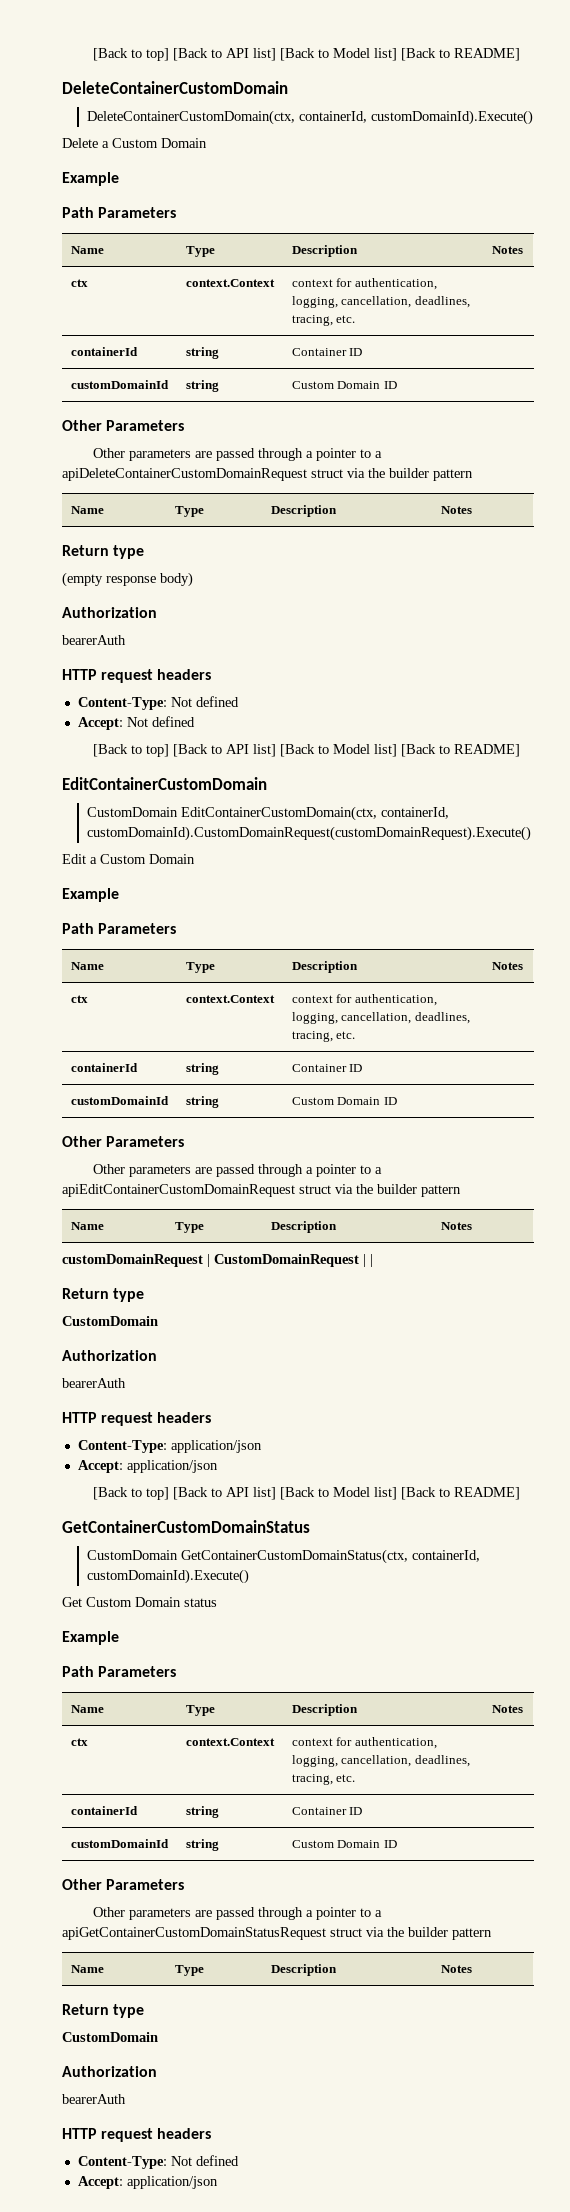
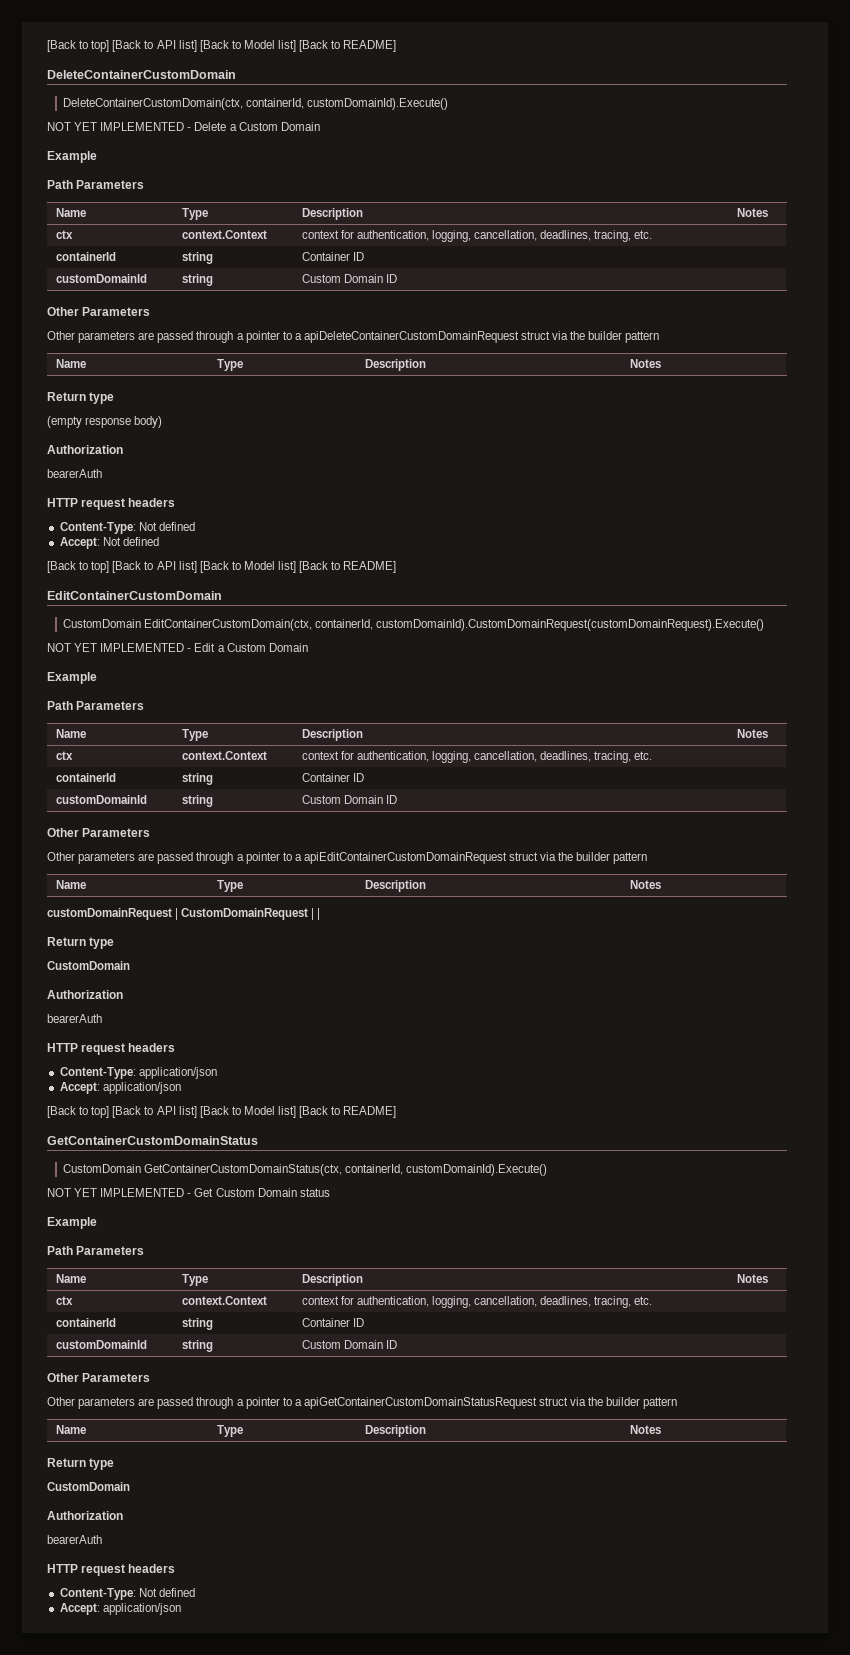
(534, 117) none -> [47,122,192,131] NOT YET IMPLEMENTED -
(532, 833) none -> [47,643,192,652] NOT YET IMPLEMENTED -
(250, 1576) none -> [47,1188,192,1197] NOT YET IMPLEMENTED -

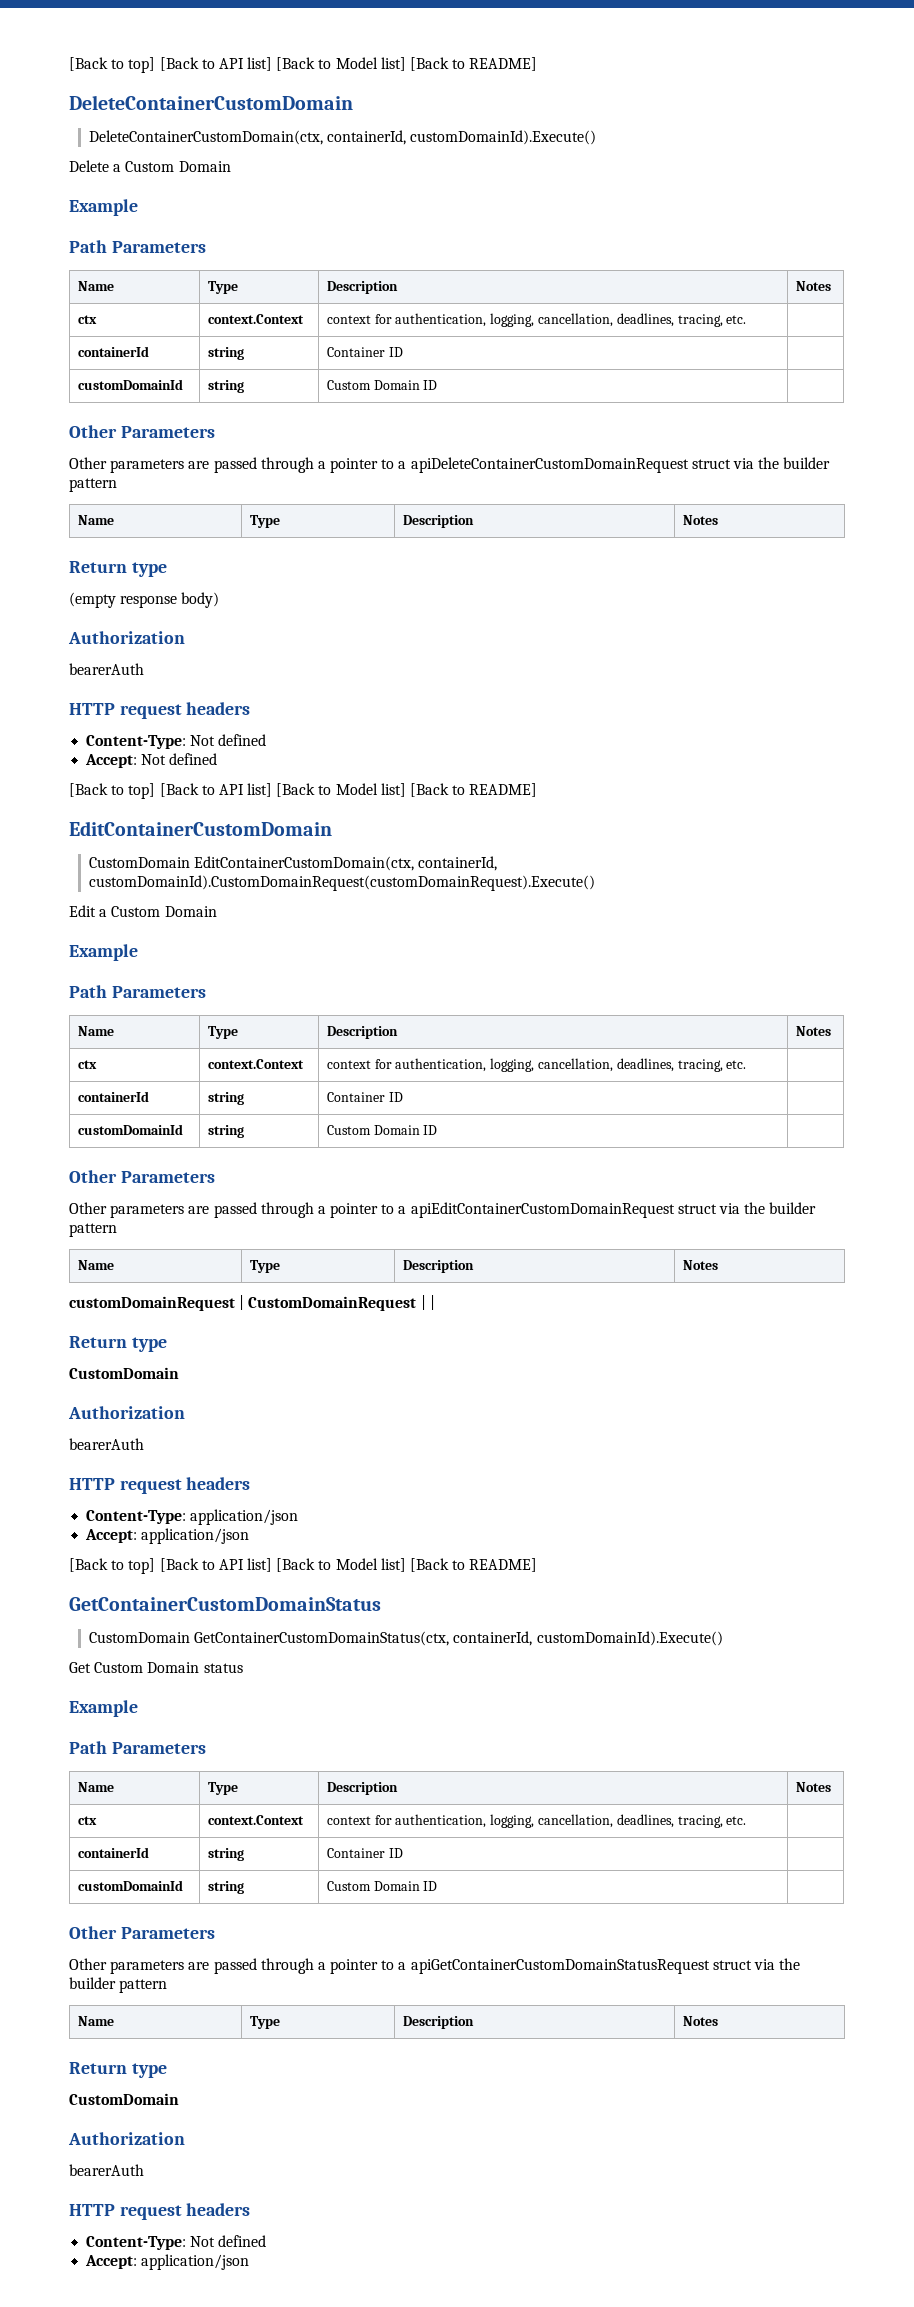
[47,122,192,131] NOT YET IMPLEMENTED - -> (597, 137) none
[47,643,192,652] NOT YET IMPLEMENTED - -> (596, 883) none
[47,1188,192,1197] NOT YET IMPLEMENTED - -> (723, 1638) none

